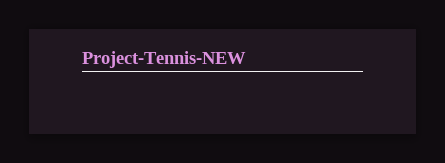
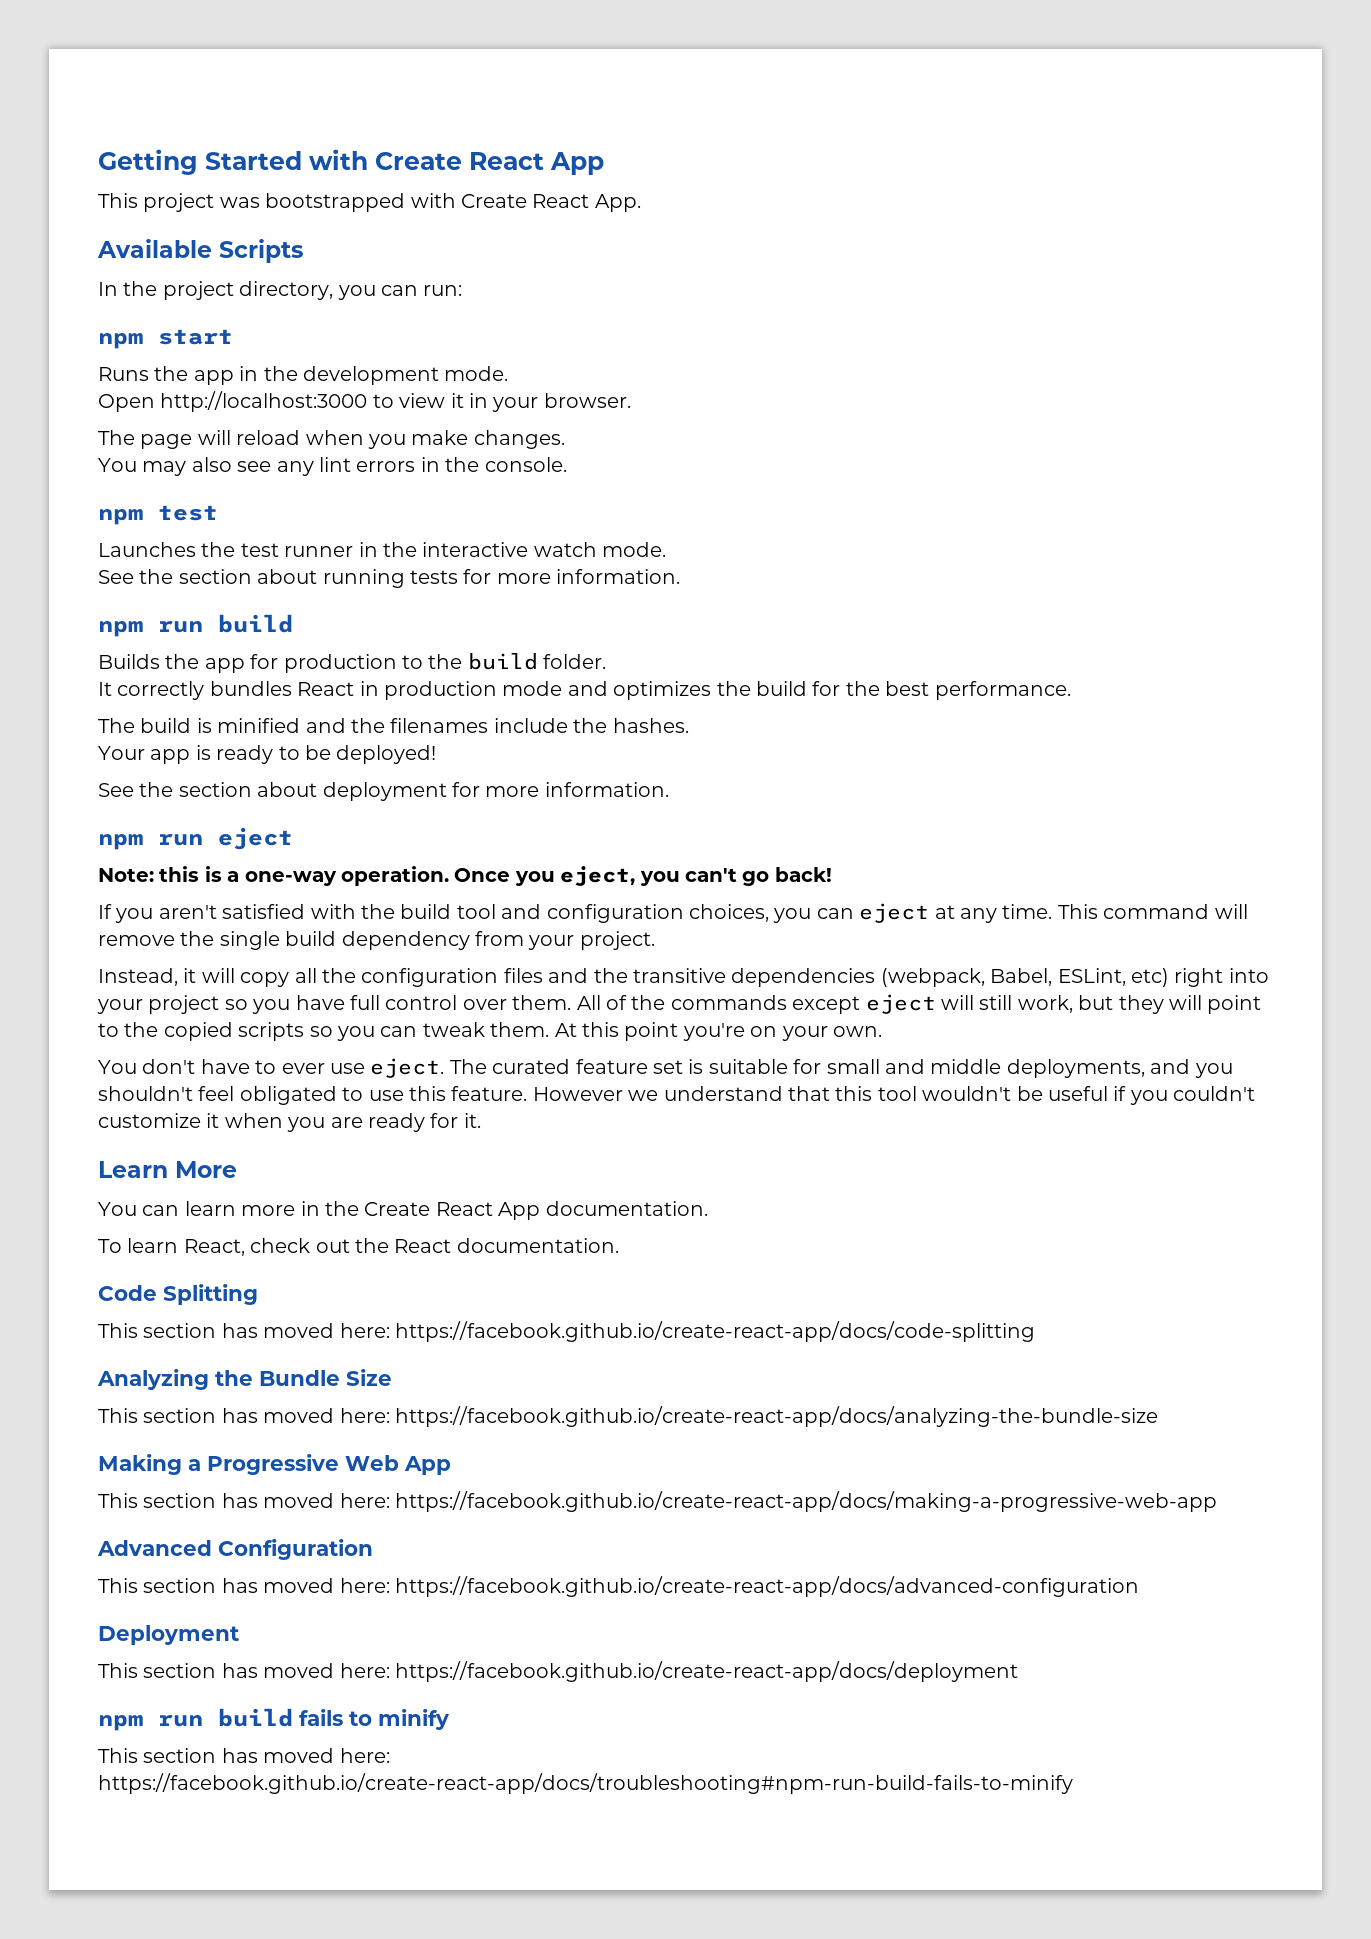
[82,51,246,68] Project-Tennis-NEW -> [98,149,604,175] [98,193,641,212] [97,239,303,263] [98,281,463,300] [98,329,233,349] [98,366,509,385] [98,391,631,412] [98,430,565,449] [98,457,567,476] [98,505,218,525] [98,542,667,557] [98,569,681,588] [98,614,293,637] [98,653,607,673] [98,681,1071,700] [98,718,689,733] [98,745,437,764] [98,782,669,801] [98,827,293,850] [98,866,832,886] [98,903,1248,923] [98,931,655,950] [98,968,1269,987] [97,994,1262,1014] [98,1022,882,1041] [98,1058,1233,1078] [98,1086,1256,1105] [98,1113,481,1132] [98,1161,237,1178] [98,1201,708,1220] [98,1238,619,1256] [98,1284,258,1305] [98,1321,1035,1342] [97,1369,392,1390] [98,1406,1158,1427] [98,1454,451,1475] [98,1491,1217,1512] [97,1539,373,1560] [98,1576,1139,1597] [98,1625,239,1645] [98,1661,1018,1682] [98,1708,450,1731] [98,1748,390,1763] [98,1773,1073,1794] Getting Started with Create React App // This project was bootstrapped with Create React App. // Available Scripts // In the project directory, you can run: // npm start // Runs the app in the development mode. // Open http://localhost:3000 to view it in your browser. // The page will reload when you make changes. // You may also see any lint errors in the console. // npm test // Launches the test runner in the interactive watch mode. // See the section about running tests for more information. // npm run build // Builds the app for production to the build folder. // It correctly bundles React in production mode and optimizes the build for the best performance. // The build is minified and the filenames include the hashes. // Your app is ready to be deployed! // See the section about deployment for more information. // npm run eject // Note: this is a one-way operation. Once you eject, you can't go back! // If you aren't satisfied with the build tool and configuration choices, you can eject at any time. This command will remove the single build dependency from your project. // Instead, it will copy all the configuration files and the transitive dependencies (webpack, Babel, ESLint, etc) right into your project so you have full control over them. All of the commands except eject will still work, but they will point to the copied scripts so you can tweak them. At this point you're on your own. // You don't have to ever use eject. The curated feature set is suitable for small and middle deployments, and you shouldn't feel obligated to use this feature. However we understand that this tool wouldn't be useful if you couldn't customize it when you are ready for it. // Learn More // You can learn more in the Create React App documentation. // To learn React, check out the React documentation. // Code Splitting // This section has moved here: https://facebook.github.io/create-react-app/docs/code-splitting // Analyzing the Bundle Size // This section has moved here: https://facebook.github.io/create-react-app/docs/analyzing-the-bundle-size // Making a Progressive Web App // This section has moved here: https://facebook.github.io/create-react-app/docs/making-a-progressive-web-app // Advanced Configuration // This section has moved here: https://facebook.github.io/create-react-app/docs/advanced-configuration // Deployment // This section has moved here: https://facebook.github.io/create-react-app/docs/deployment // npm run build fails to minify // This section has moved here: https://facebook.github.io/create-react-app/docs/troubleshooting#npm-run-build-fails-to-minify

